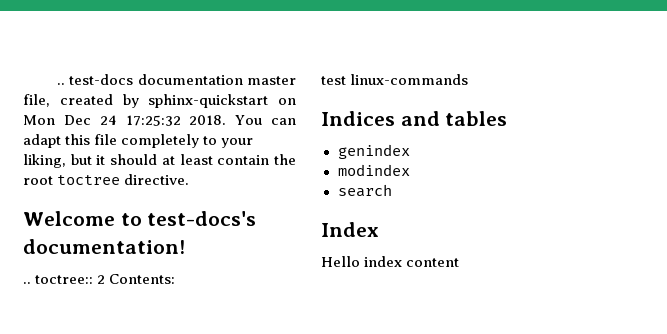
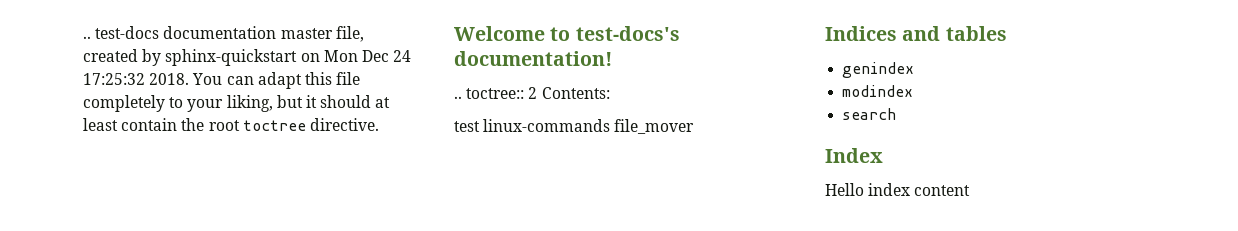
(469, 79) none -> [614,119,695,134] file_mover

